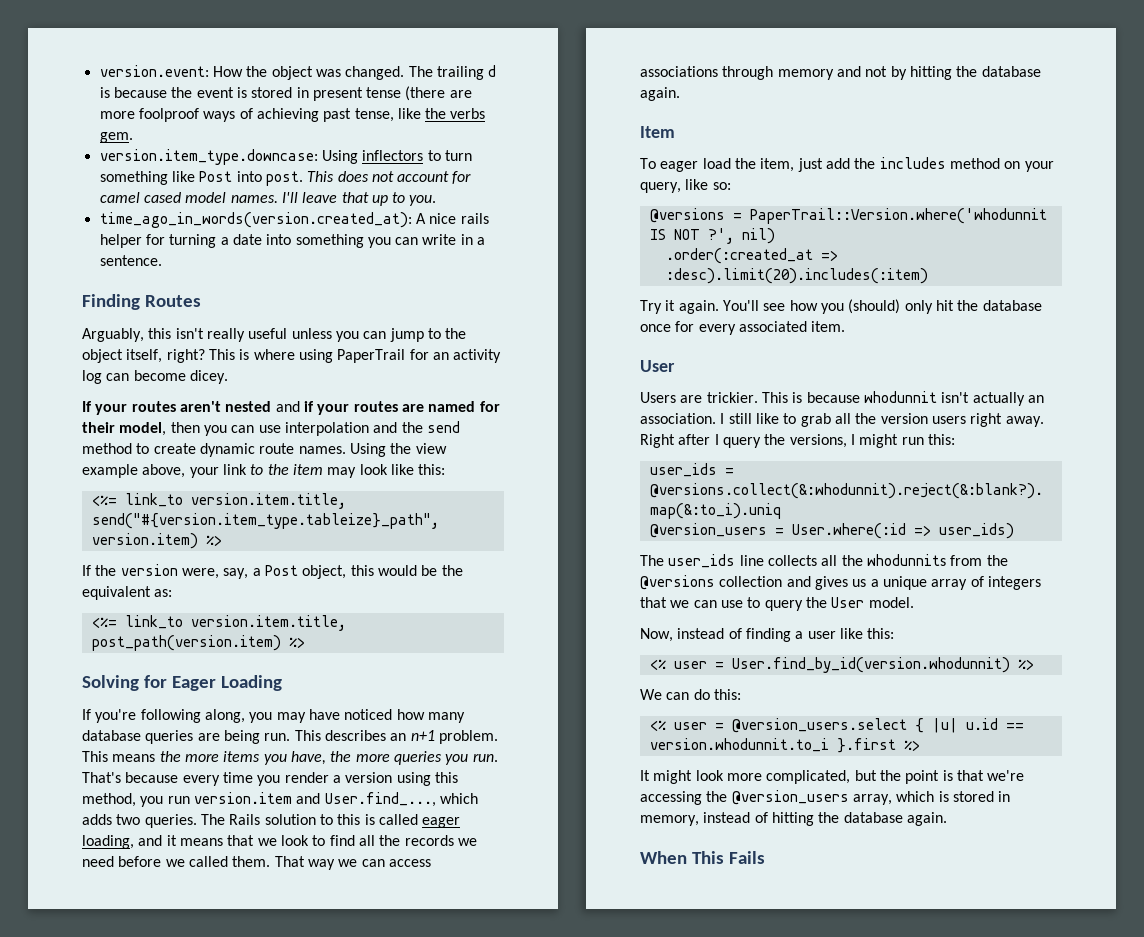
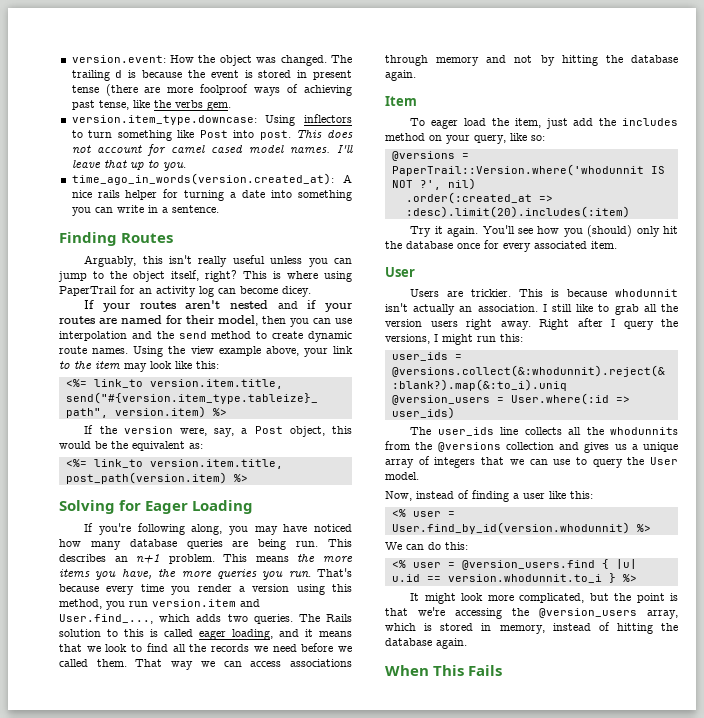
[731,718,907,733] @version_users.select -> [461,560,595,570] @version_users.find
[836,738,896,753] }.first -> [608,573,616,583] }

